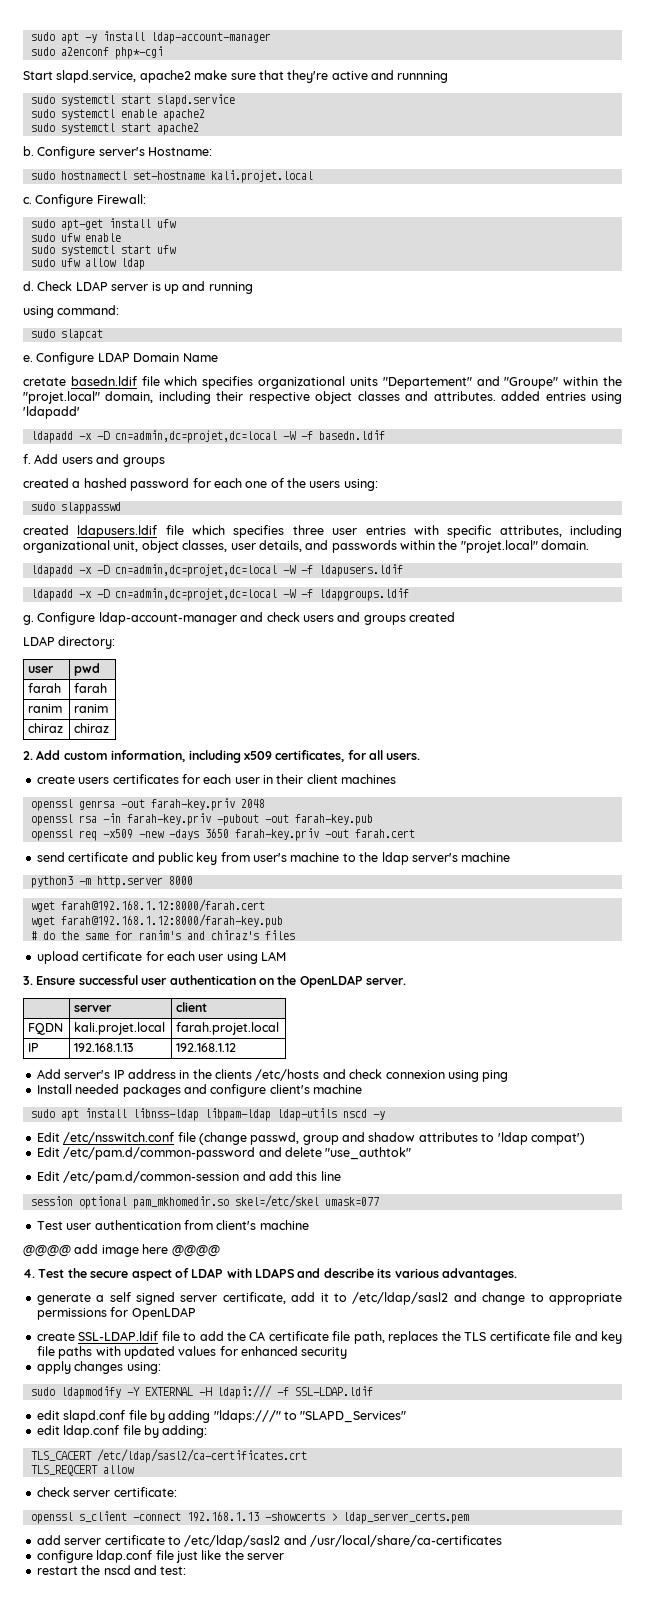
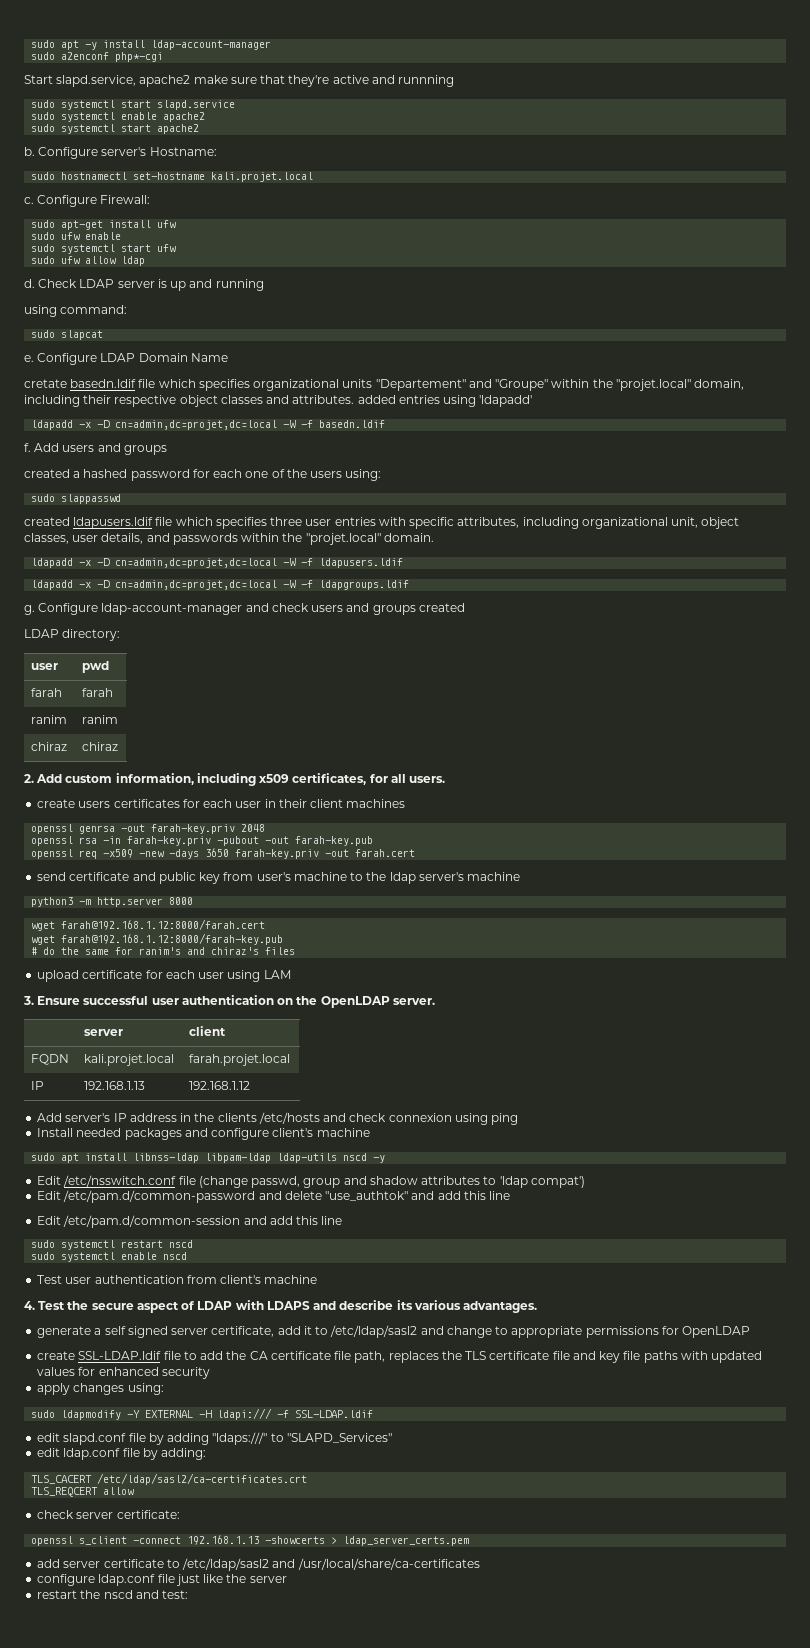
(412, 1153) none -> [411,1191,511,1200] and add this line
[30,1195,379,1209] session optional pam_mkhomedir.so skel=/etc/skel umask=077 -> [31,1240,194,1250] [31,1252,188,1262] sudo systemctl restart nscd // sudo systemctl enable nscd
[23,1244,220,1257] // @@@@ add image here @@@@ -> (318, 1279) none

